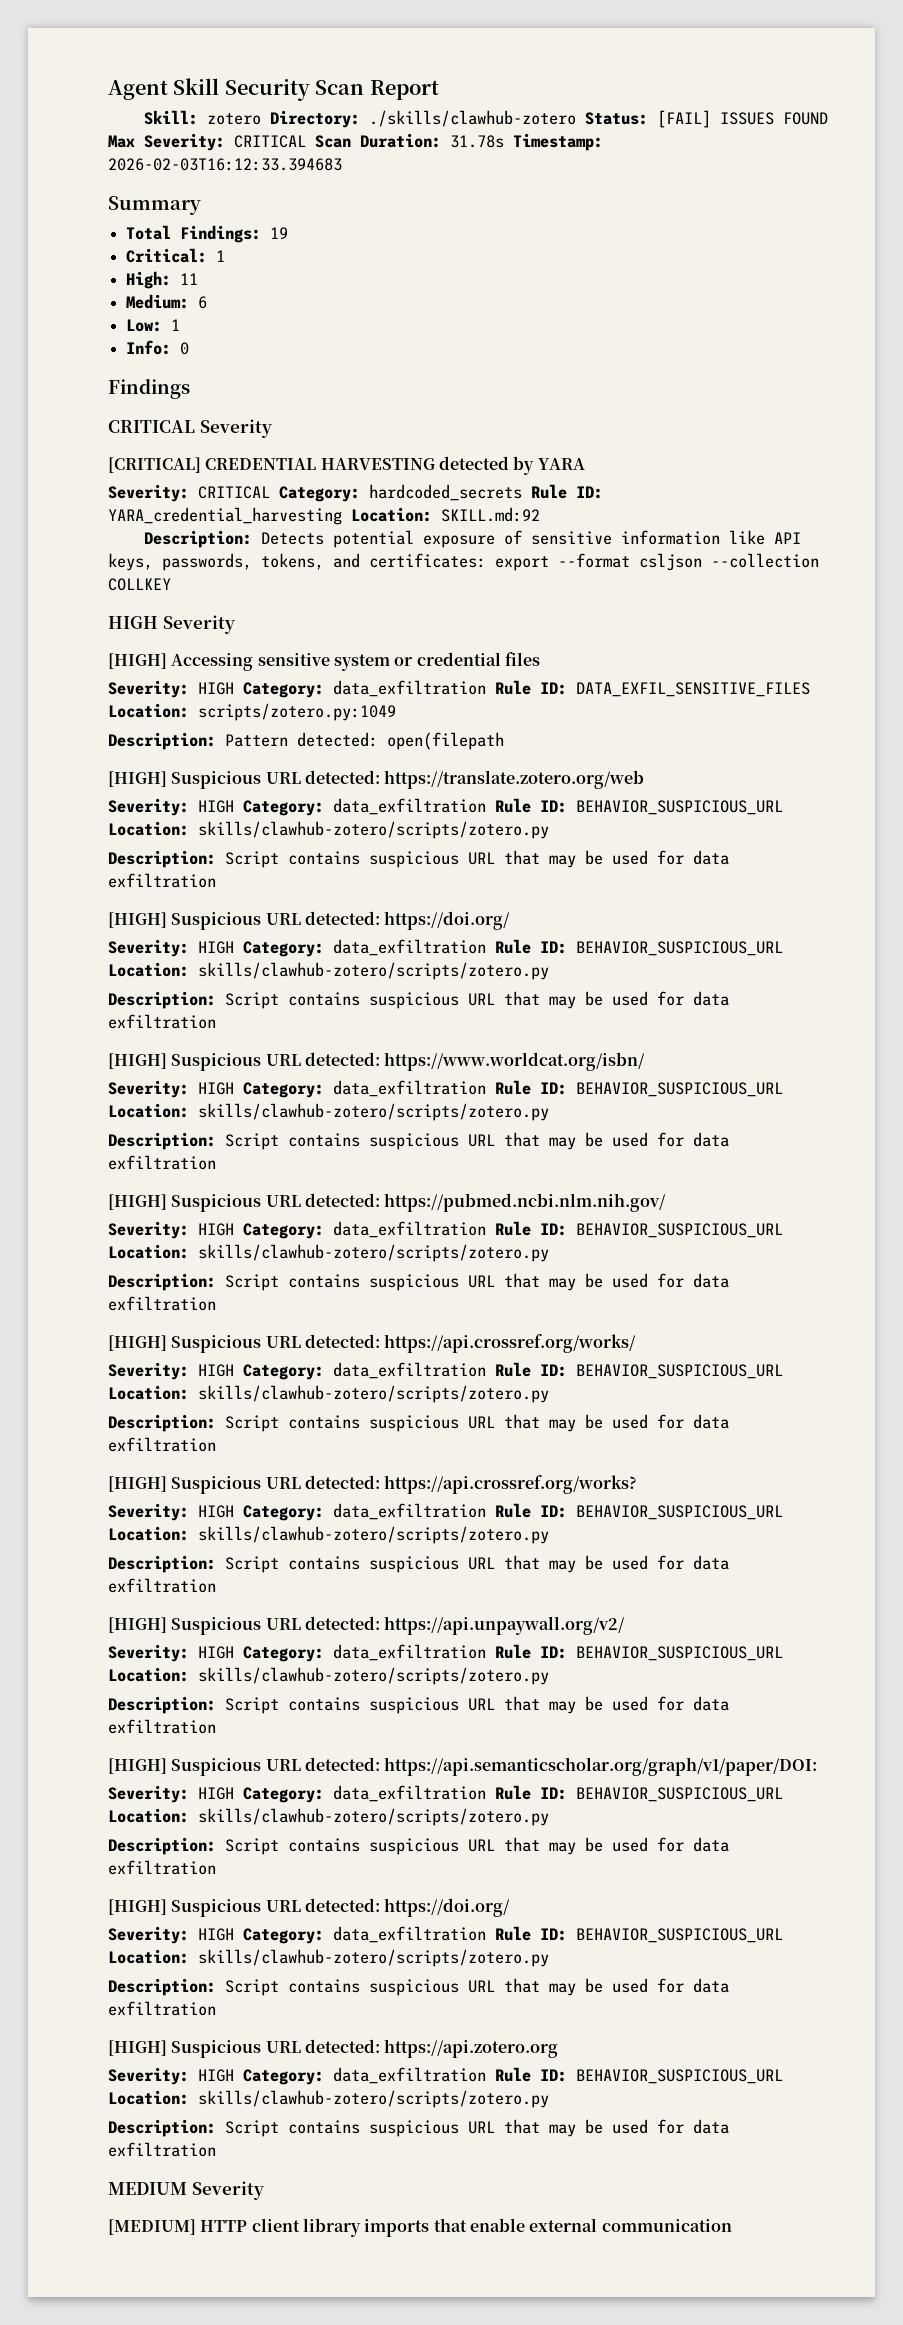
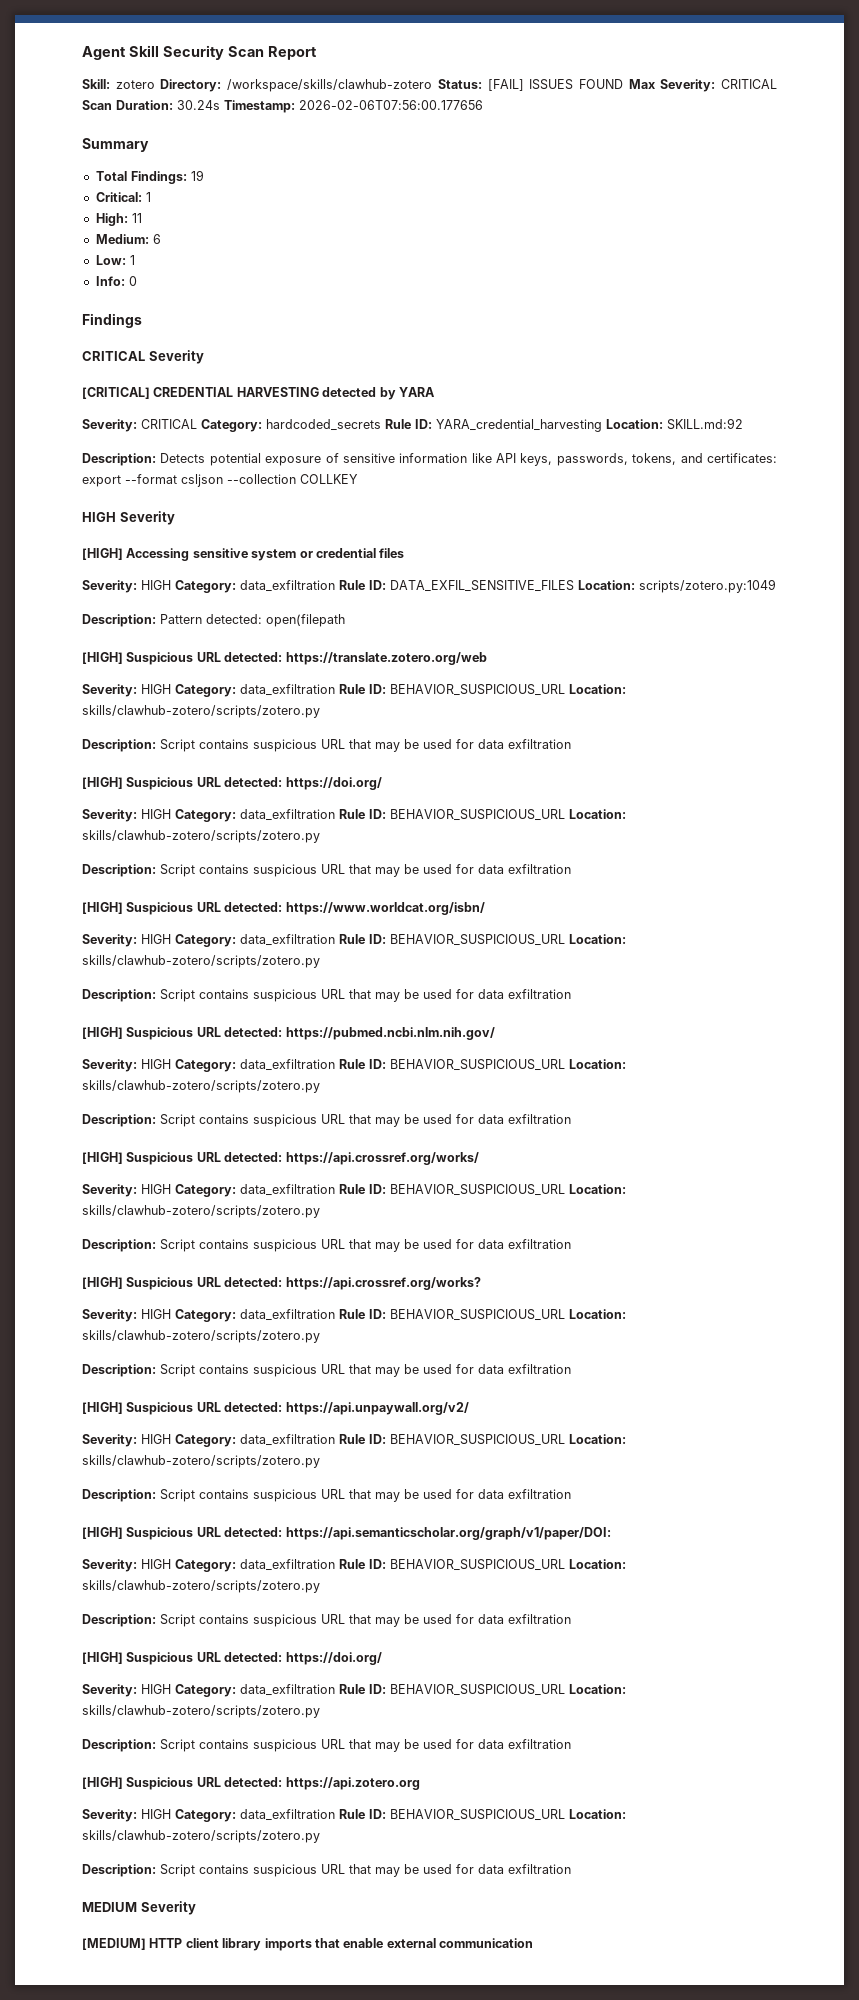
[368,110,576,127] ./skills/clawhub-zotero -> [227,79,433,92] /workspace/skills/clawhub-zotero
[450,133,603,151] [108,158,342,171] 31.78s Timestamp: 2026-02-03T16:12:33.394683 -> [177,100,483,113] 30.24s Timestamp: 2026-02-06T07:56:00.177656

